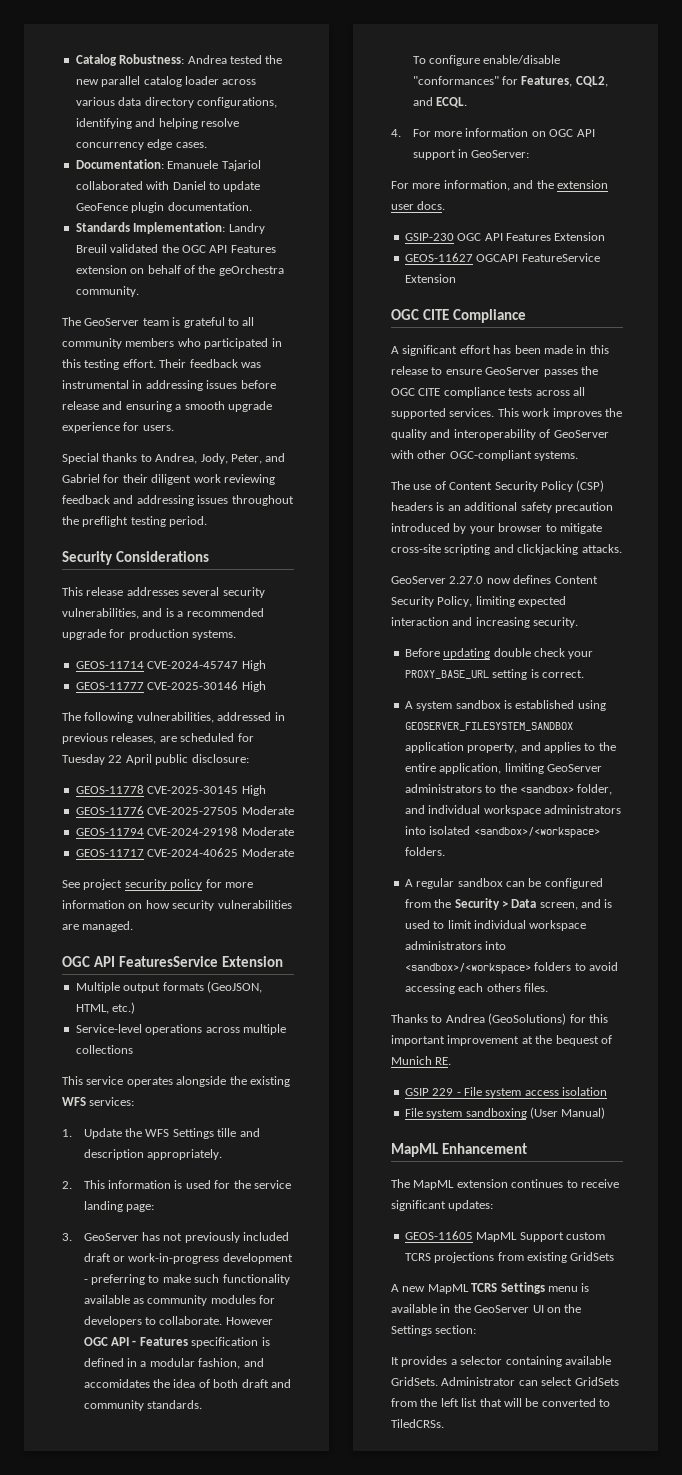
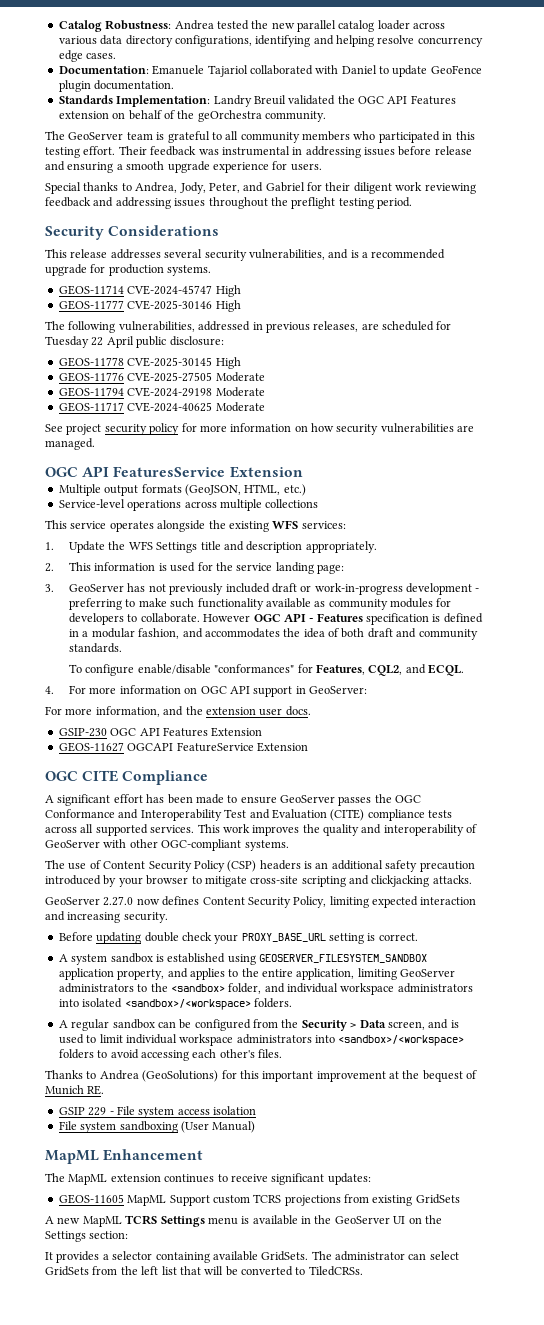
[217,1128,237,1137] tille -> [200,541,221,550] title
[83,1379,150,1388] accomidates -> [204,628,280,638] accommodates
[576,345,609,354] [391,366,428,375] in this release -> (224, 799) none
[418,388,441,396] CITE -> [45,809,365,821] Conformance and Interoperability Test and Evaluation (CITE)
[486,983,521,992] others -> [219,1049,255,1058] other's
[441,1377,516,1386] Administrator -> [311,1251,405,1261] The administrator

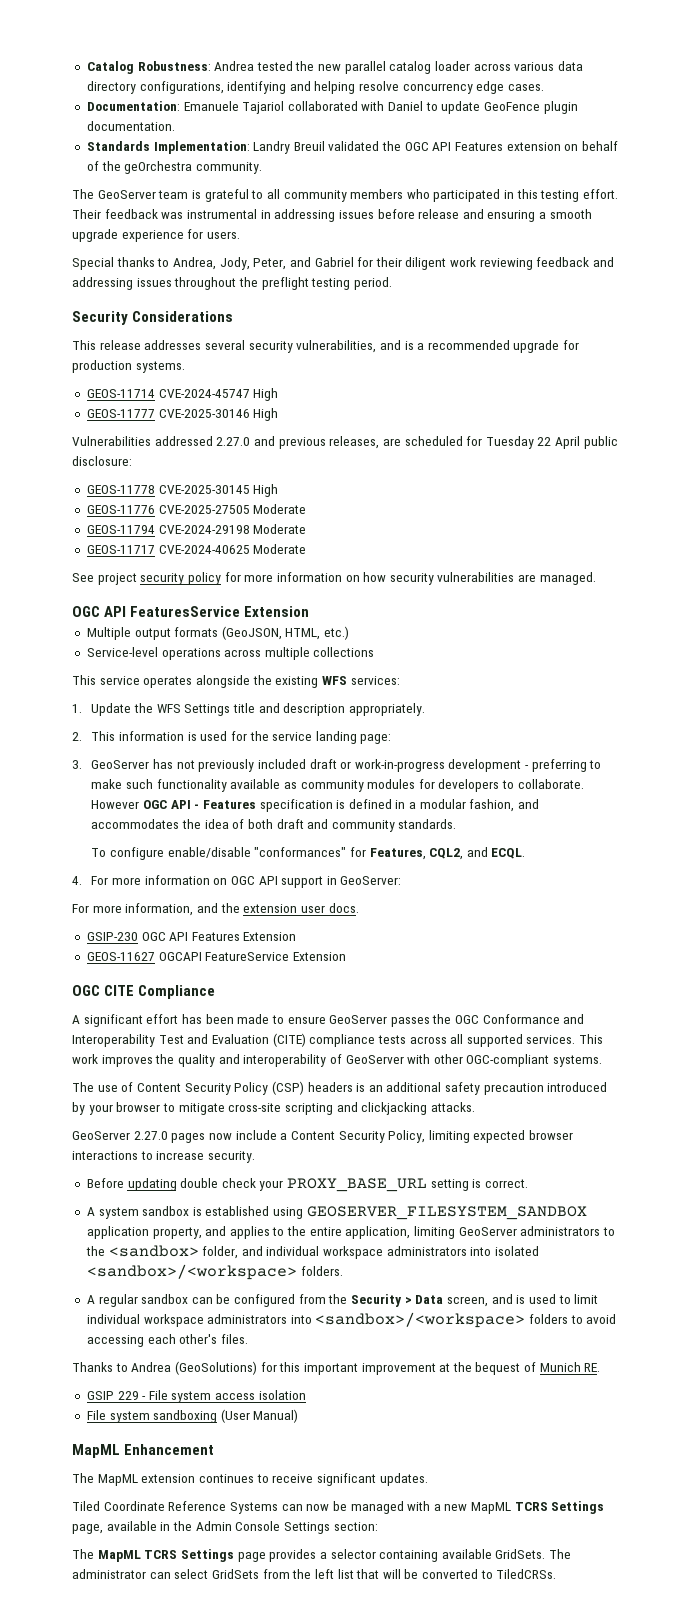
[45,321,263,333] The following vulnerabilities, addressed in -> [72,436,275,446] Vulnerabilities addressed 2.27.0 and
[136,896,200,906] now defines -> [171,1130,288,1143] pages now include a
[420,897,477,905] [45,911,121,923] interaction and increasing -> [529,1130,574,1140] [72,1151,205,1160] browser interactions to increase
[327,1173,371,1185] [58,1194,460,1206] [45,1216,54,1224] updates: // GEOS-11605 MapML Support custom TCRS projections from existing GridSets // A -> [379,1473,428,1486] [72,1501,441,1514] updates. // Tiled Coordinate Reference Systems can now be managed with a
[207,1216,250,1225] menu is -> [72,1524,103,1534] page,
[334,1215,442,1224] [45,1231,129,1242] [45,1252,53,1260] GeoServer UI on the Settings section: // It -> [195,1521,378,1534] [72,1549,266,1562] Admin Console Settings section: // The MapML TCRS Settings page

